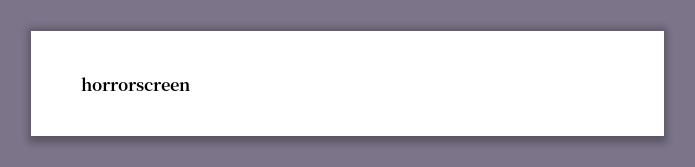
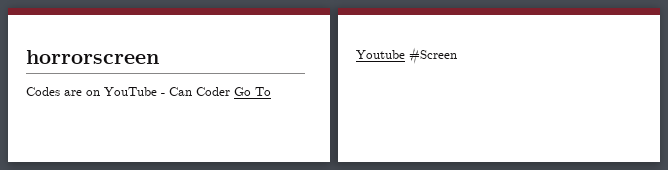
(190, 84) none -> [26,87,271,96] [356,47,457,64] // Codes are on YouTube - Can Coder Go To Youtube #Screen

